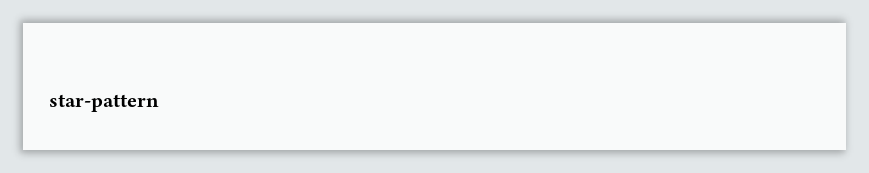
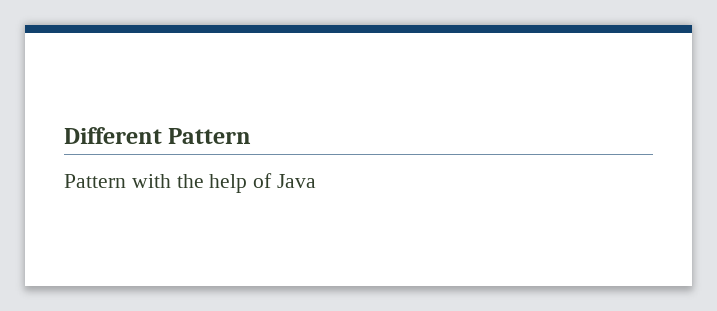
[49,94,159,112] star-pattern -> [64,127,252,144] [64,173,317,193] Different Pattern // Pattern with the help of Java

